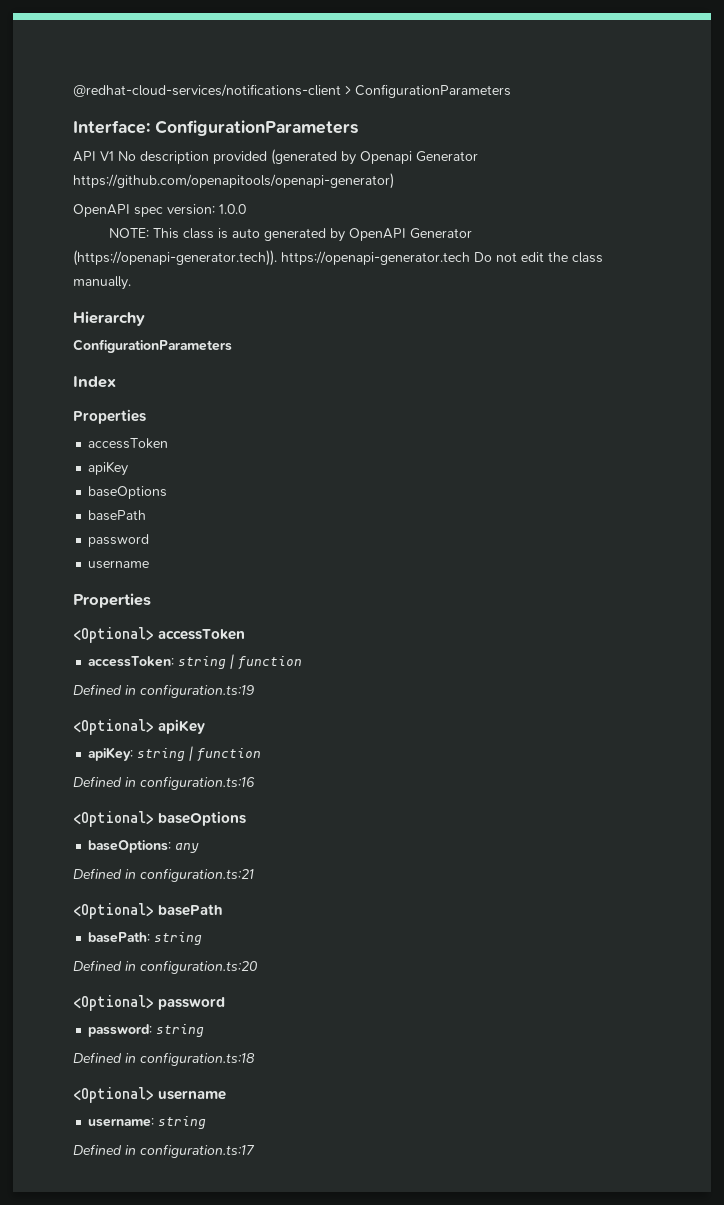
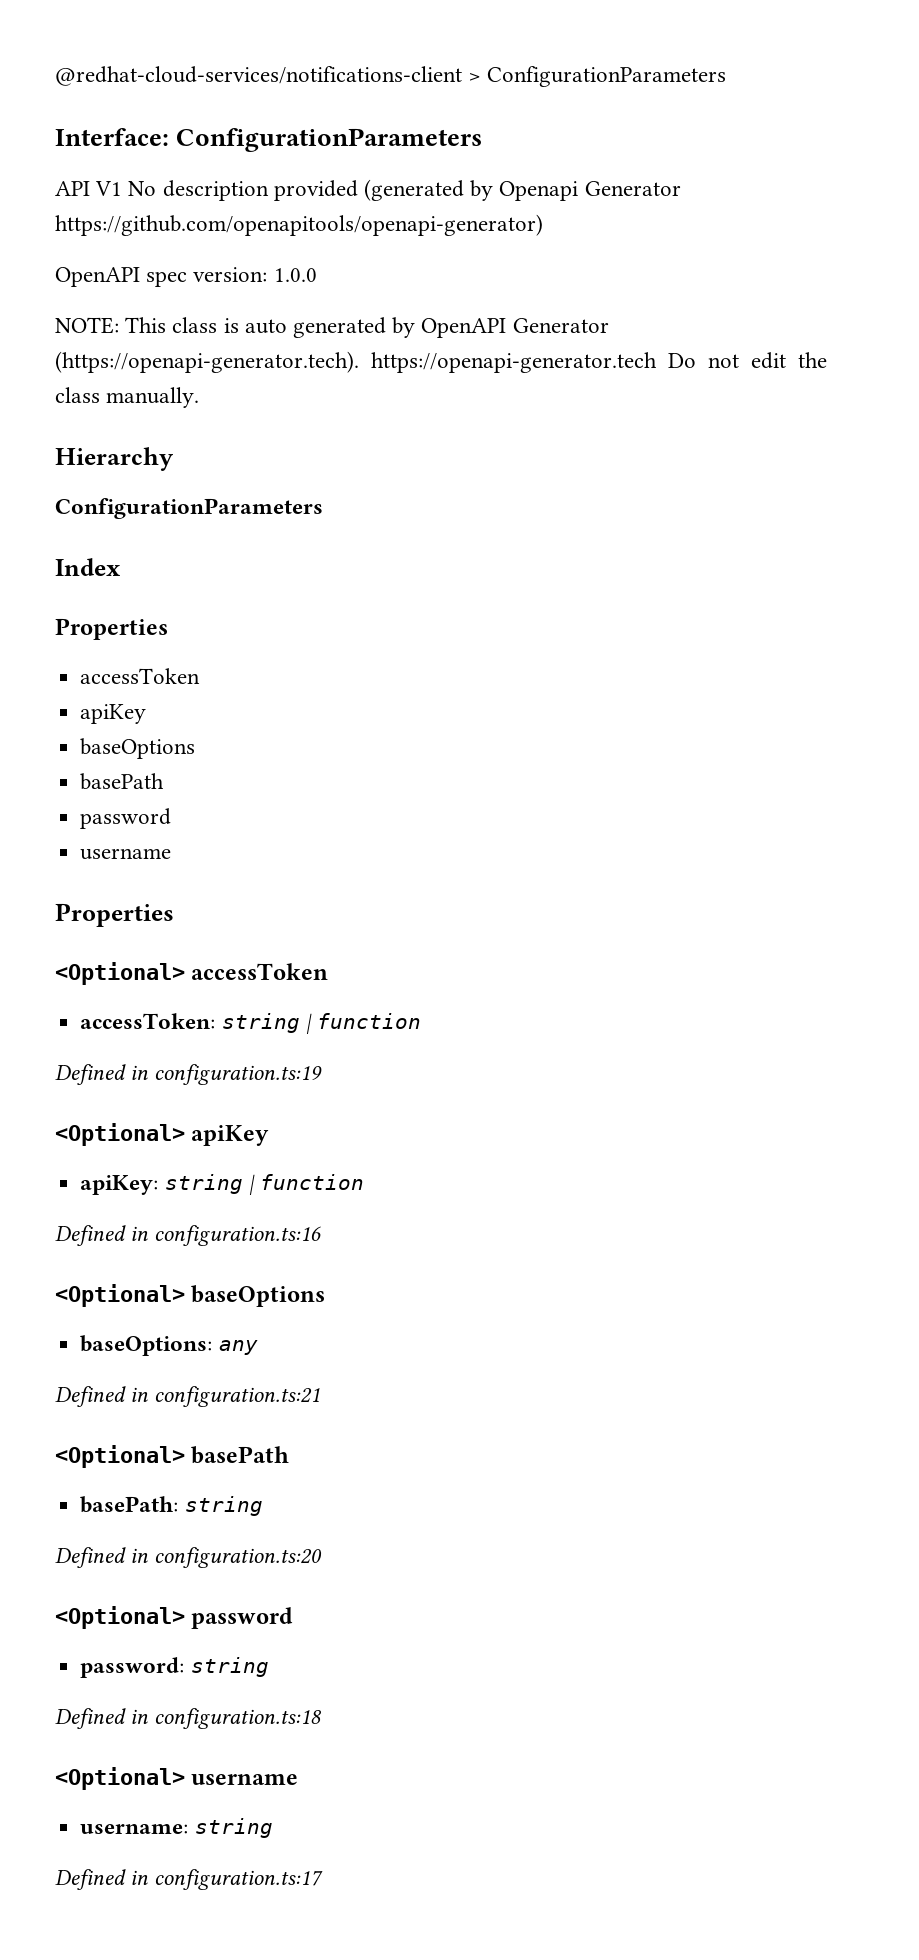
[73,250,277,266] (https://openapi-generator.tech)). -> [55,351,359,373] (https://openapi-generator.tech).

